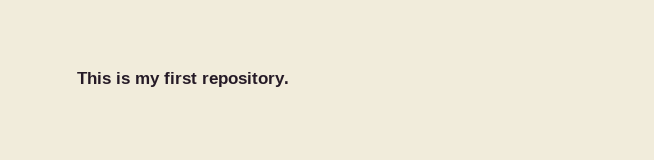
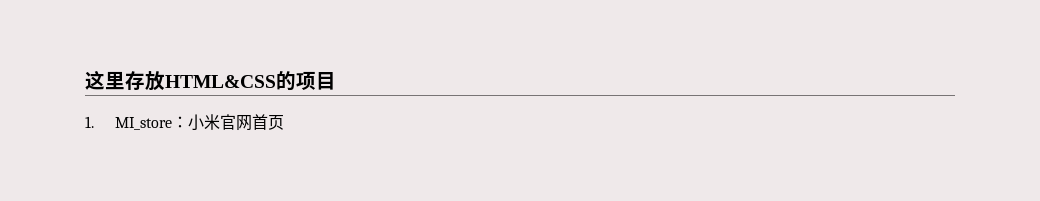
[77,72,289,87] This is my first repository. -> [85,70,336,91] [85,114,284,131] 这里存放HTML&CSS的项目 // 1. MI_store：小米官网首页

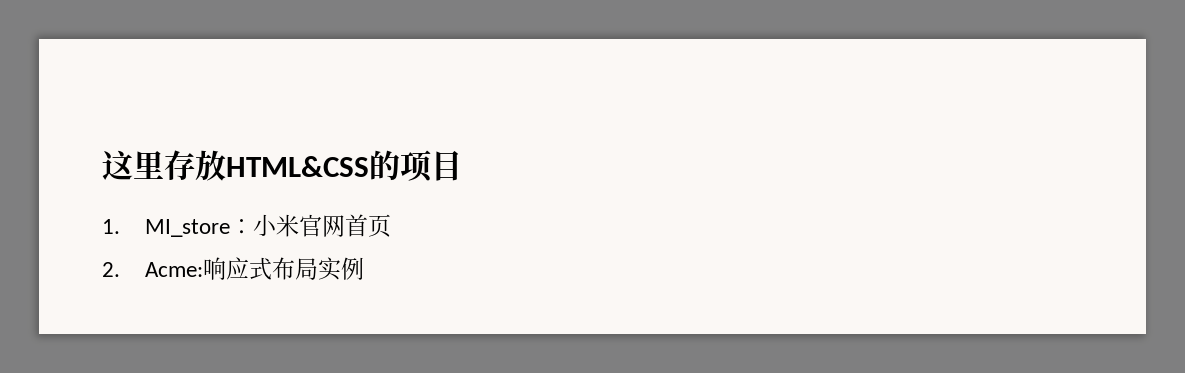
(284, 122) none -> [102,257,364,281] // 2. Acme:响应式布局实例

